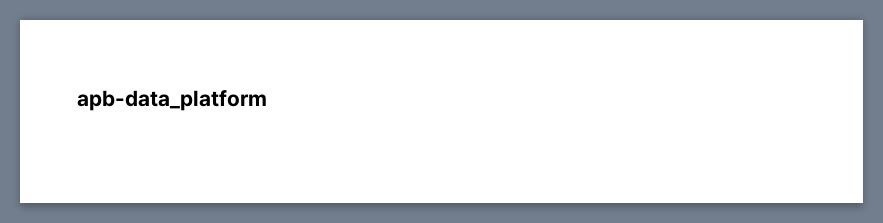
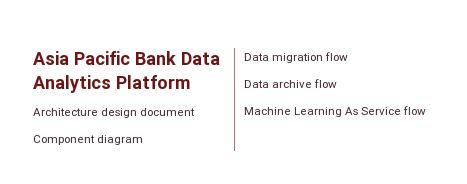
[77,90,267,111] apb-data_platform -> [33,51,220,65] [33,75,190,93] [33,108,196,118] [33,135,144,145] [244,52,349,63] [244,79,338,88] [244,106,427,117] Asia Pacific Bank Data Analytics Platform // Architecture design document // Component diagram // Data migration flow // Data archive flow // Machine Learning As Service flow

